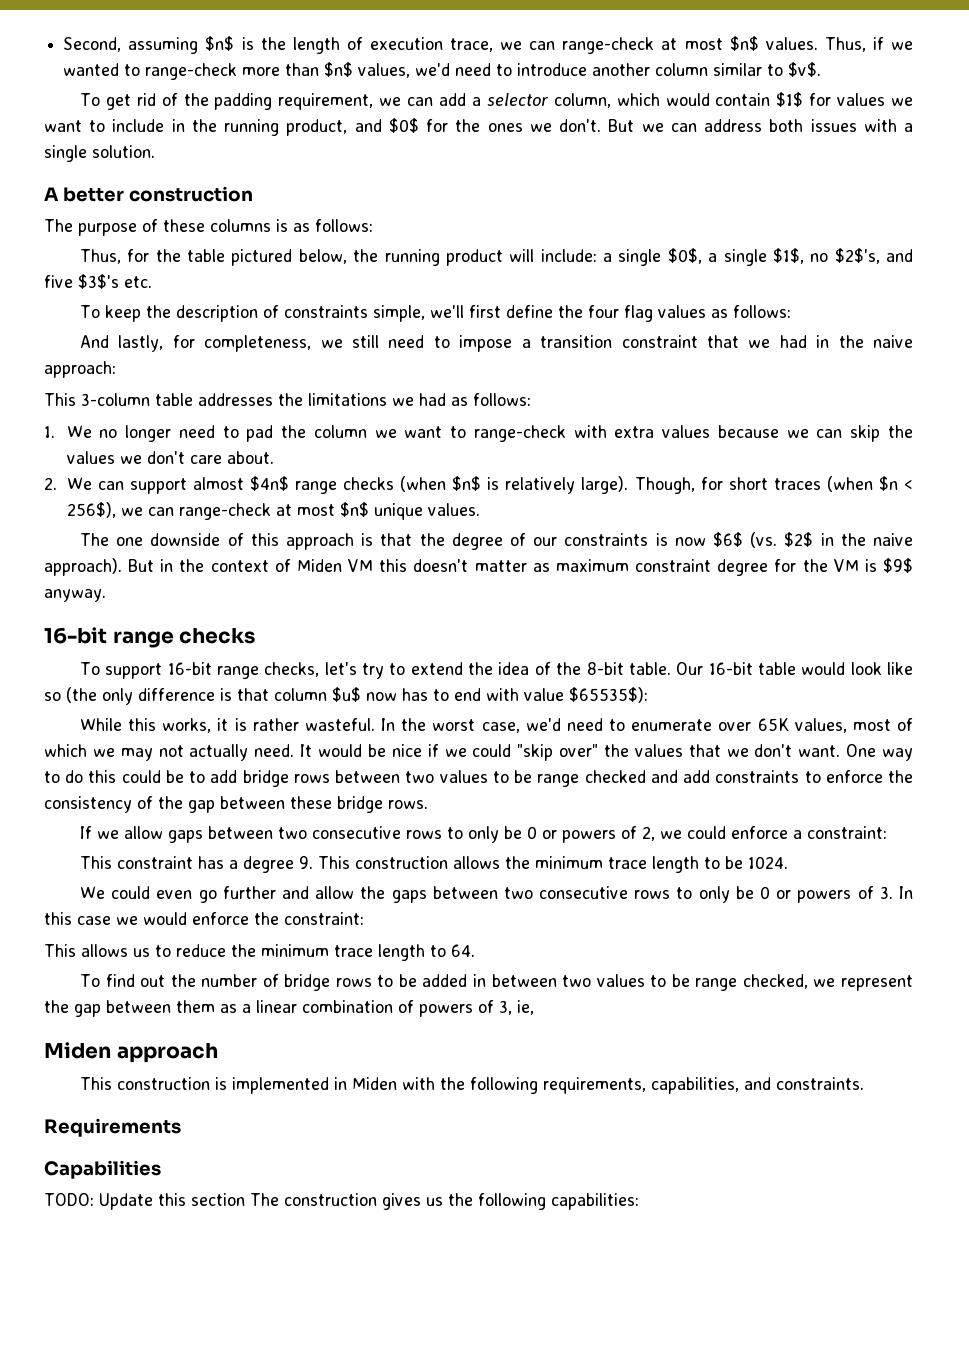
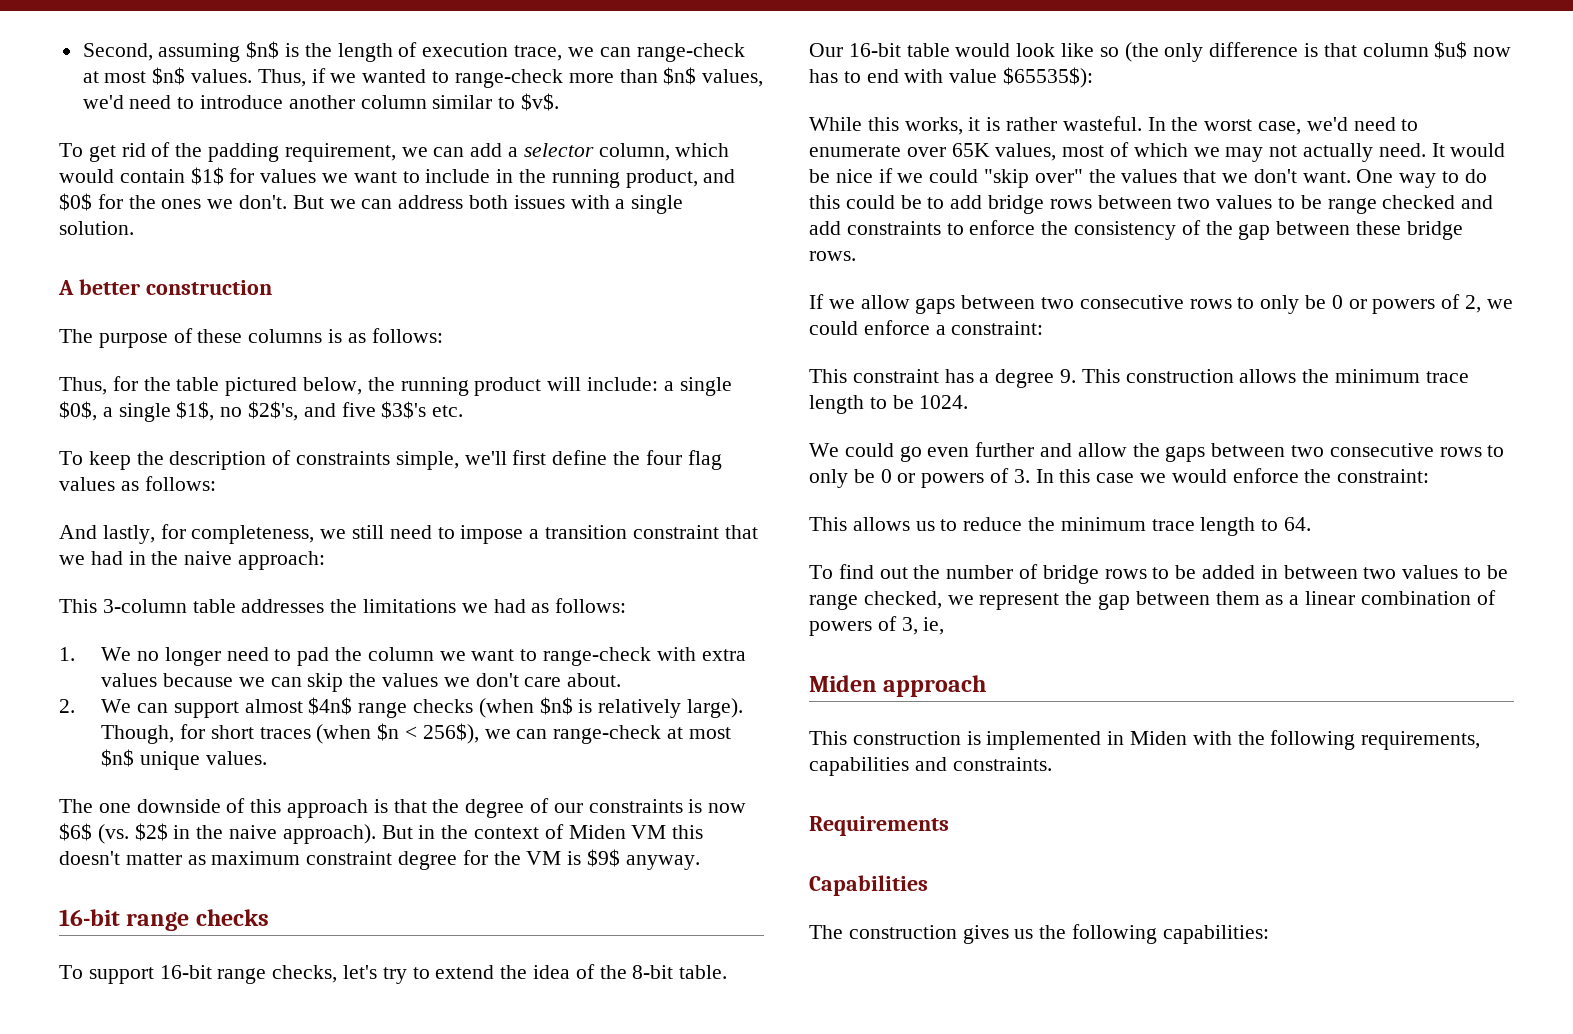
[156,890,217,903] even go -> [899,446,970,462] go even
[650,1077,739,1094] capabilities, -> [809,757,909,776] capabilities
[44,1193,245,1210] TODO: Update this section -> (928, 885) none

